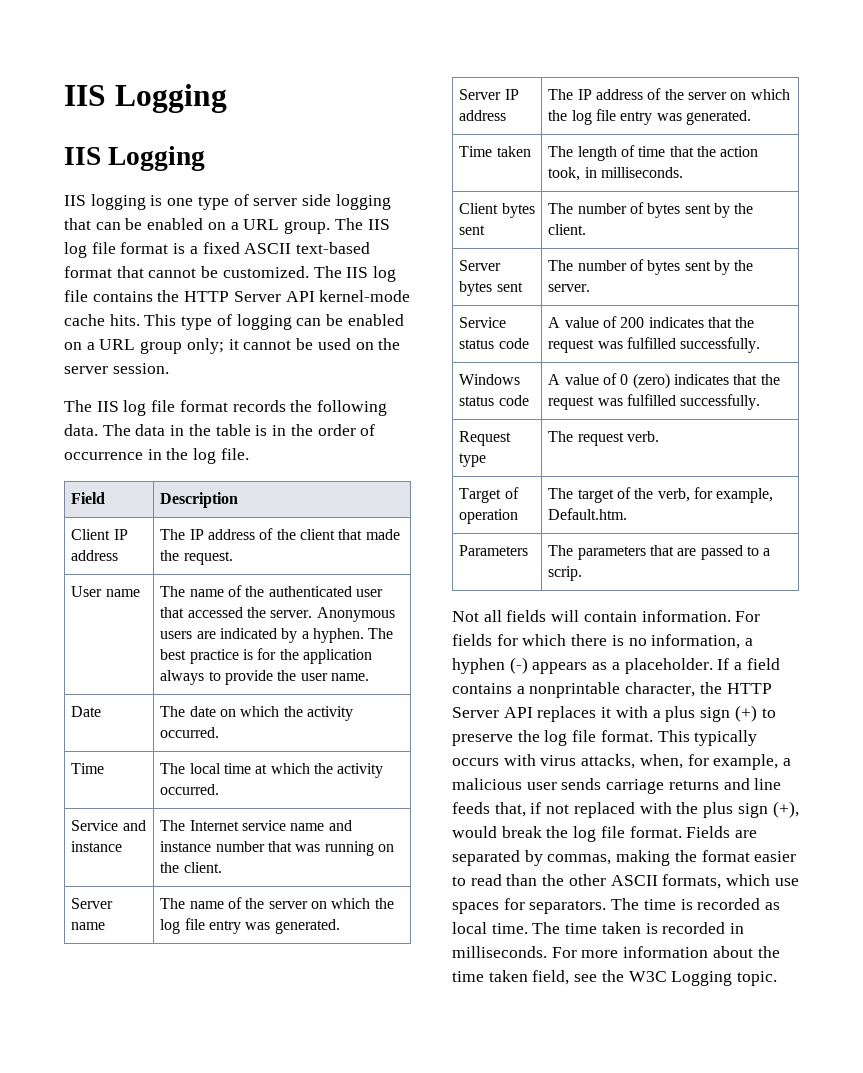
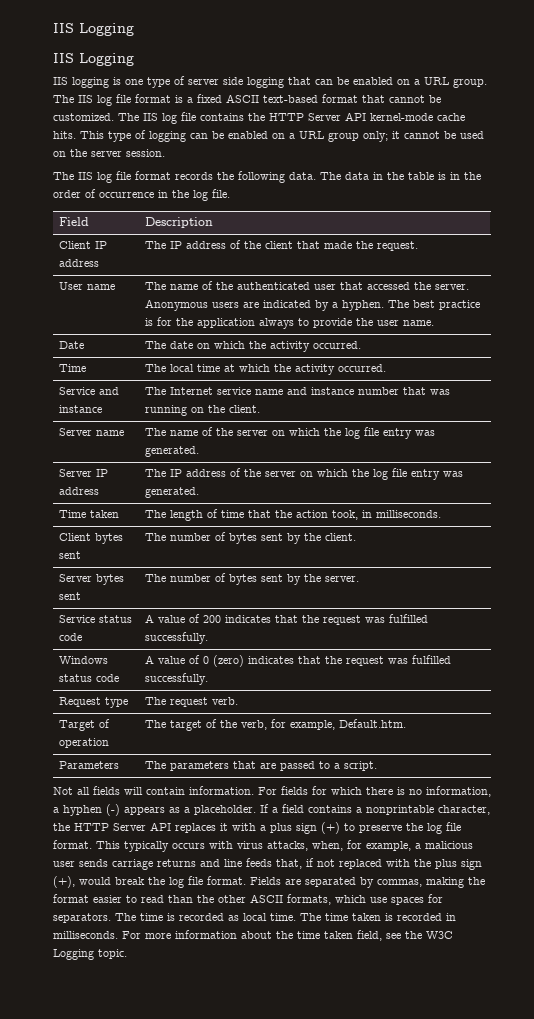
[548,566,583,581] scrip. -> [344,761,378,771] script.

